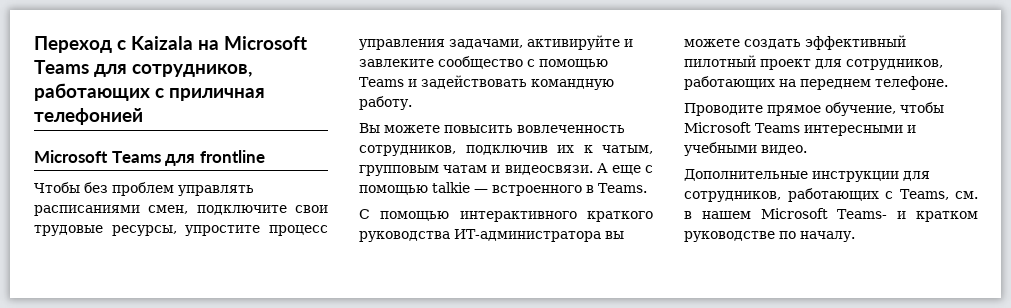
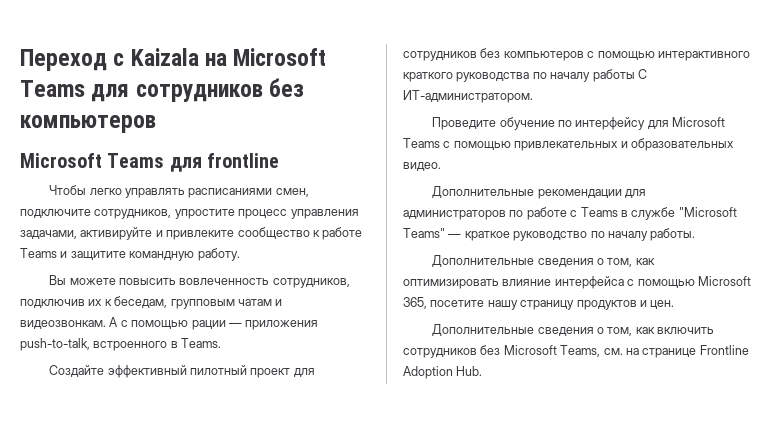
[132,64,252,77] [34,83,265,101] [34,108,143,125] сотрудников, работающих с приличная телефонией -> [135,78,305,102] [20,115,156,133] сотрудников без компьютеров
[84,182,174,196] без проблем -> [89,188,122,195] легко
[295,205,328,213] [34,225,177,236] свои трудовые ресурсы, -> [94,209,172,219] сотрудников,
[359,56,608,69] завлеките сообщество с помощью -> [166,227,363,240] привлеките сообщество к работе
[420,75,527,89] задействовать -> [70,251,126,260] защитите
[602,145,653,154] чатым, -> [114,296,168,308] беседам,
[504,163,653,175] [359,182,647,196] [359,209,653,222] [359,229,624,242] [684,35,906,50] [684,55,943,70] [684,76,948,90] [684,102,944,116] [684,122,916,136] [684,142,807,156] [684,169,930,182] [684,188,978,202] [684,208,978,222] [684,231,855,242] видеосвязи. А еще с помощью talkie — встроенного в Teams. // С помощью интерактивного краткого руководства ИТ-администратора вы можете создать эффективный пилотный проект для сотрудников, работающих на переднем телефоне. // Проводите прямое обучение, чтобы Microsoft Teams интересными и учебными видео. // Дополнительные инструкции для сотрудников, работающих с Teams, см. в нашем Microsoft Teams- и кратком руководстве по началу. -> [20,317,319,330] [20,338,222,351] [49,365,315,378] [403,48,750,61] [403,69,647,82] [403,90,533,103] [432,117,726,130] [403,138,734,151] [403,162,441,171] [432,186,647,199] [403,207,737,220] [403,228,696,241] [432,255,655,267] [403,276,751,289] [403,297,675,310] [432,324,715,336] [403,345,749,358] [403,366,483,379] видеозвонкам. А с помощью рации — приложения push-to-talk, встроенного в Teams. // Создайте эффективный пилотный проект для сотрудников без компьютеров с помощью интерактивного краткого руководства по началу работы С ИТ-администратором. // Проведите обучение по интерфейсу для Microsoft Teams с помощью привлекательных и образовательных видео. // Дополнительные рекомендации для администраторов по работе с Teams в службе "Microsoft Teams" — краткое руководство по началу работы. // Дополнительные сведения о том, как оптимизировать влияние интерфейса с помощью Microsoft 365, посетите нашу страницу продуктов и цен. // Дополнительные сведения о том, как включить сотрудников без Microsoft Teams, см. на странице Frontline Adoption Hub.

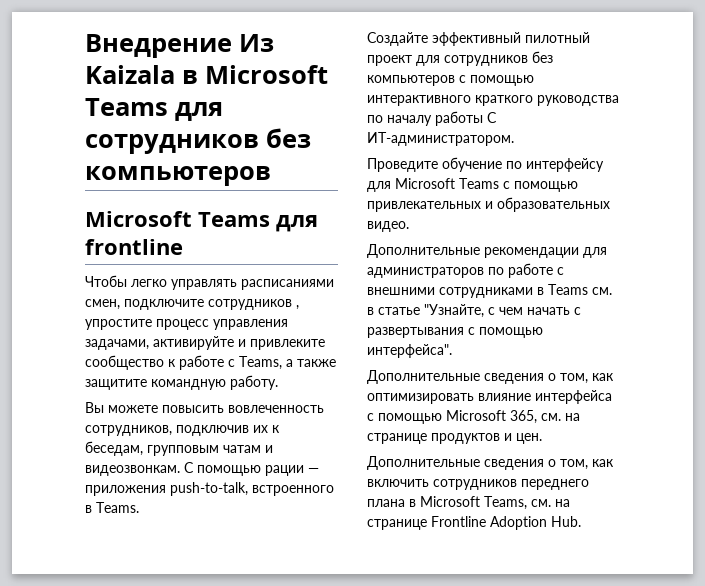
[20,48,228,71] Переход с Kaizala на -> [85,34,274,58] [85,65,198,84] Внедрение Из Kaizala в
[94,209,172,219] сотрудников, -> [208,299,299,310] сотрудников ,
[20,248,68,258] Teams и -> [228,356,336,370] с Teams, а также
[109,317,128,327] А с -> [184,462,194,473] С
[580,207,737,220] [403,228,696,241] Teams в службе "Microsoft Teams" — краткое руководство по началу работы. -> [367,284,612,298] [367,304,581,318] [367,327,543,338] [367,344,452,358] внешними сотрудниками в Teams см. в статье "Узнайте, с чем начать с развертывания с помощью интерфейса".
[430,300,575,310] посетите нашу страницу -> [541,413,580,421] [367,433,427,444] см. на странице
[480,345,501,355] без -> [521,479,589,490] [367,499,416,507] переднего плана в

